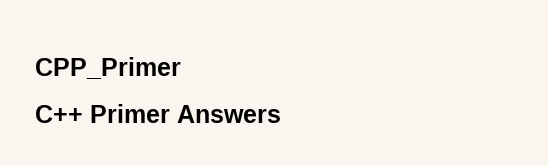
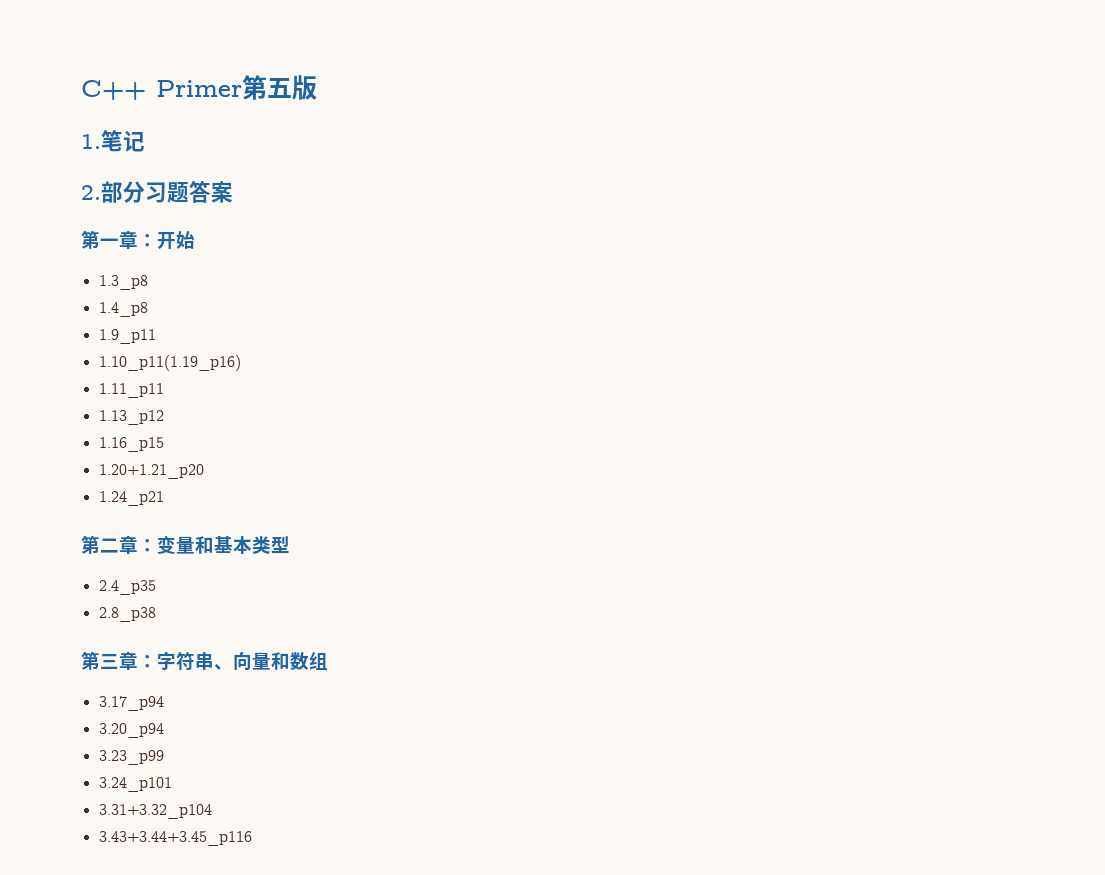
[35,57,181,79] CPP_Primer // -> (81, 90) none
[177,105,281,123] Answers -> [242,75,317,100] [81,130,145,152] [81,180,233,203] [81,230,195,250] [98,275,148,290] [98,302,148,317] [98,329,156,344] [98,355,241,371] [98,383,164,398] [98,410,164,425] [98,437,164,452] [98,464,204,479] [98,491,164,506] [81,535,290,554] [98,580,156,595] [98,607,156,622] [81,651,328,670] [98,696,164,711] [98,723,164,738] [98,750,164,765] [98,777,172,792] [98,804,212,819] [98,831,252,846] 第五版 // 1.笔记 // 2.部分习题答案 // 第一章：开始 // 1.3_p8 // 1.4_p8 // 1.9_p11 // 1.10_p11(1.19_p16) // 1.11_p11 // 1.13_p12 // 1.16_p15 // 1.20+1.21_p20 // 1.24_p21 // 第二章：变量和基本类型 // 2.4_p35 // 2.8_p38 // 第三章：字符串、向量和数组 // 3.17_p94 // 3.20_p94 // 3.23_p99 // 3.24_p101 // 3.31+3.32_p104 // 3.43+3.44+3.45_p116

